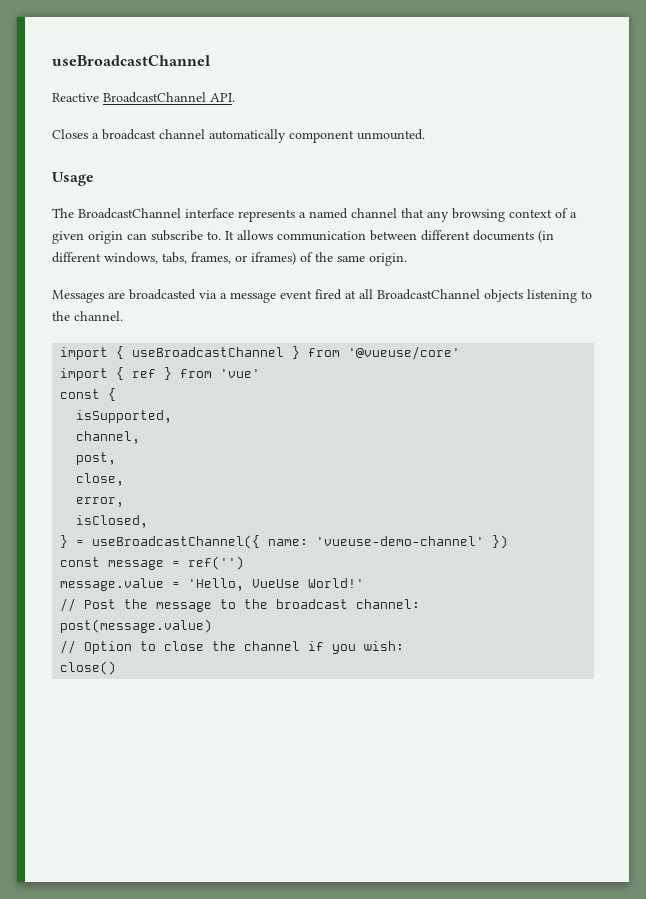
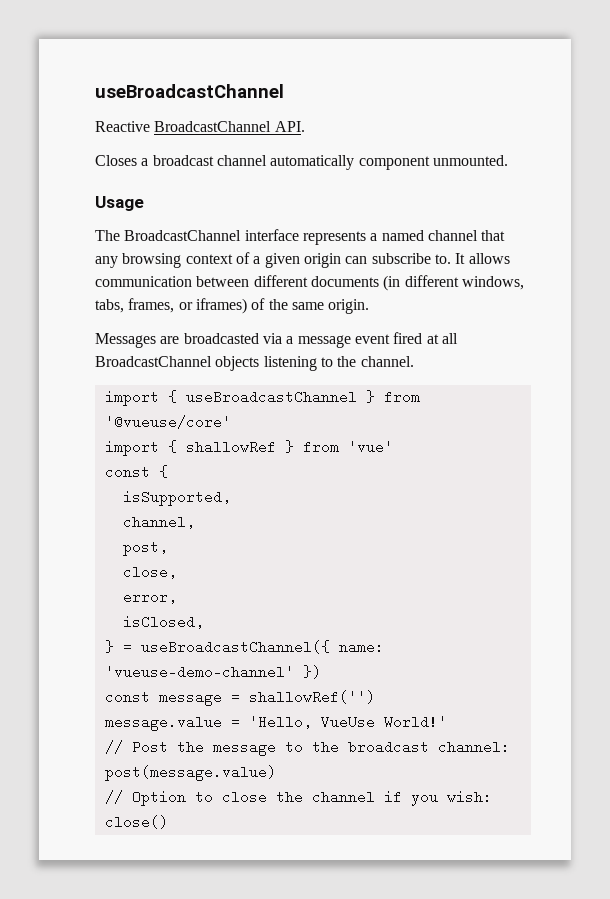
[132,369,157,378] ref -> [185,440,276,454] shallowRef
[188,556,245,570] ref('') -> [248,690,375,704] shallowRef('')

